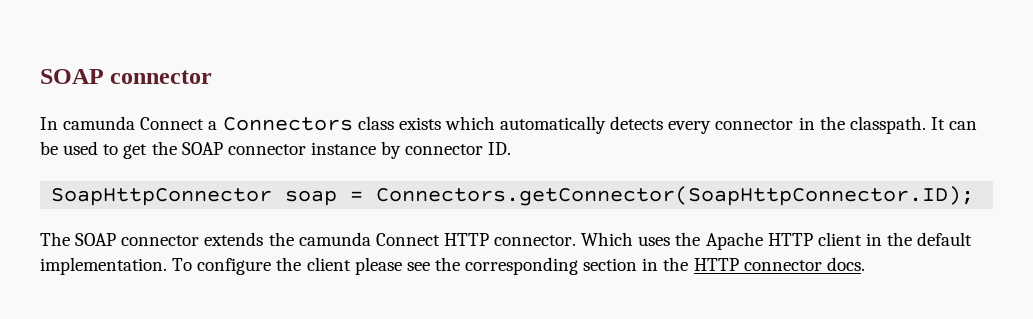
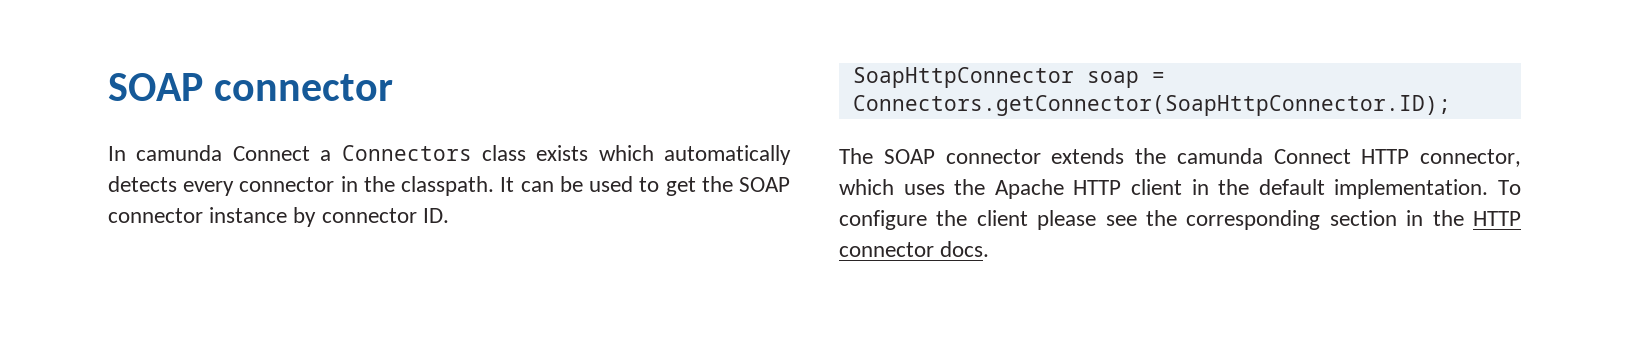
[494,232,634,246] connector. Which -> [1420,149,1521,167] [839,179,894,195] connector, which

